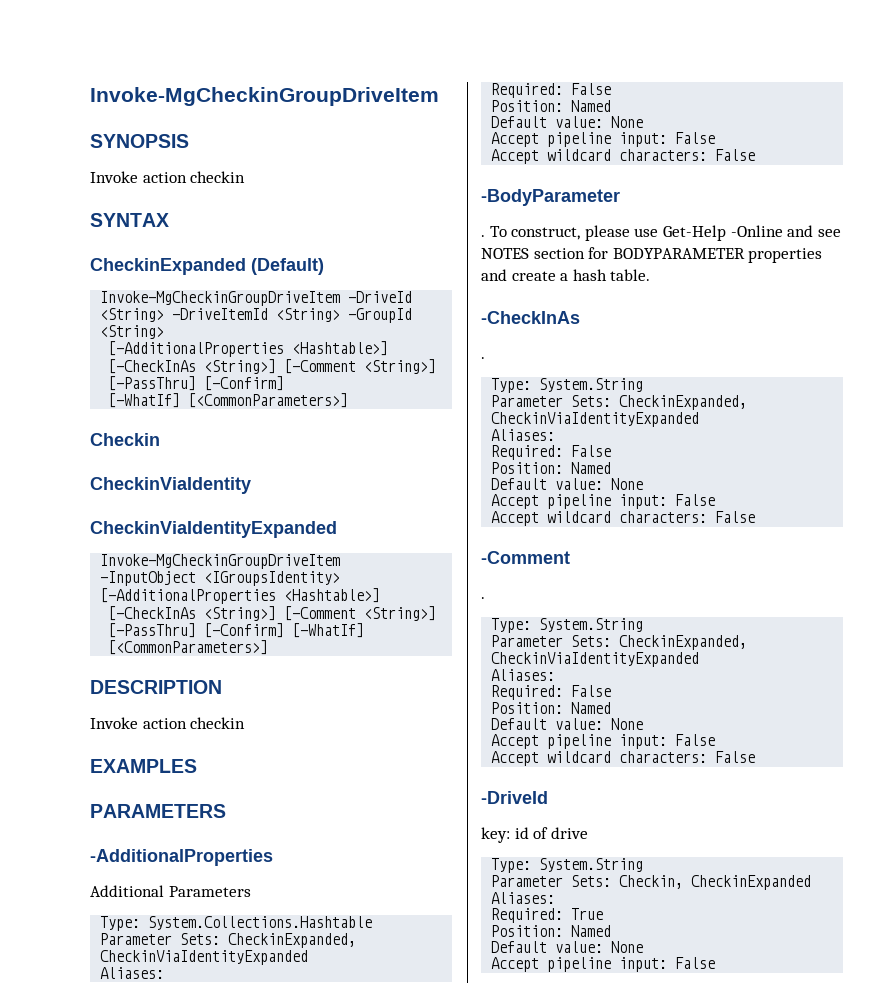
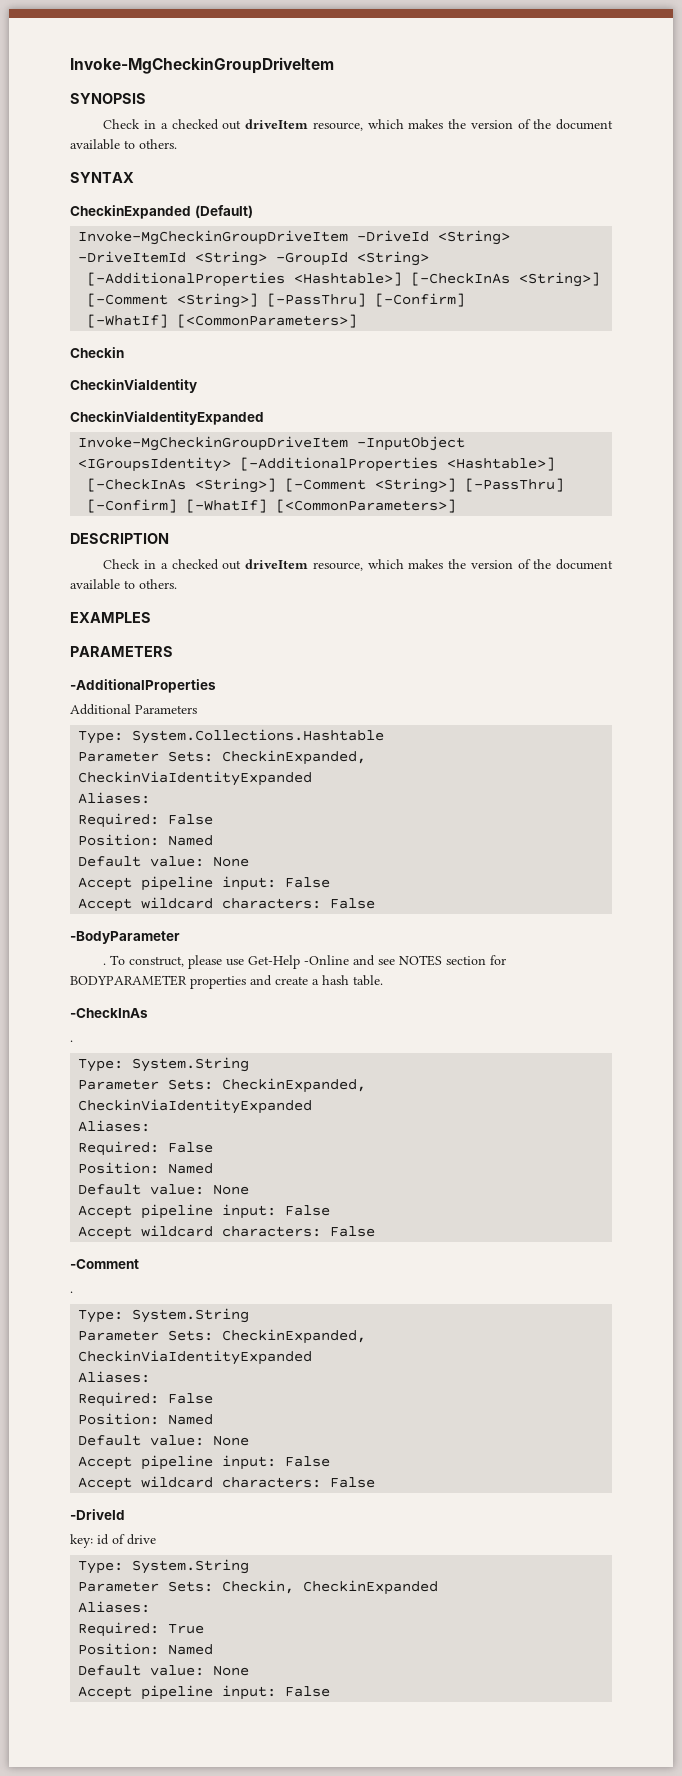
[90,171,246,183] Invoke action checkin -> [103,119,613,131] [70,139,177,150] Check in a checked out driveItem resource, which makes the version of the document available to others.
[90,717,246,729] Invoke action checkin -> [103,559,613,571] [70,579,177,590] Check in a checked out driveItem resource, which makes the version of the document available to others.

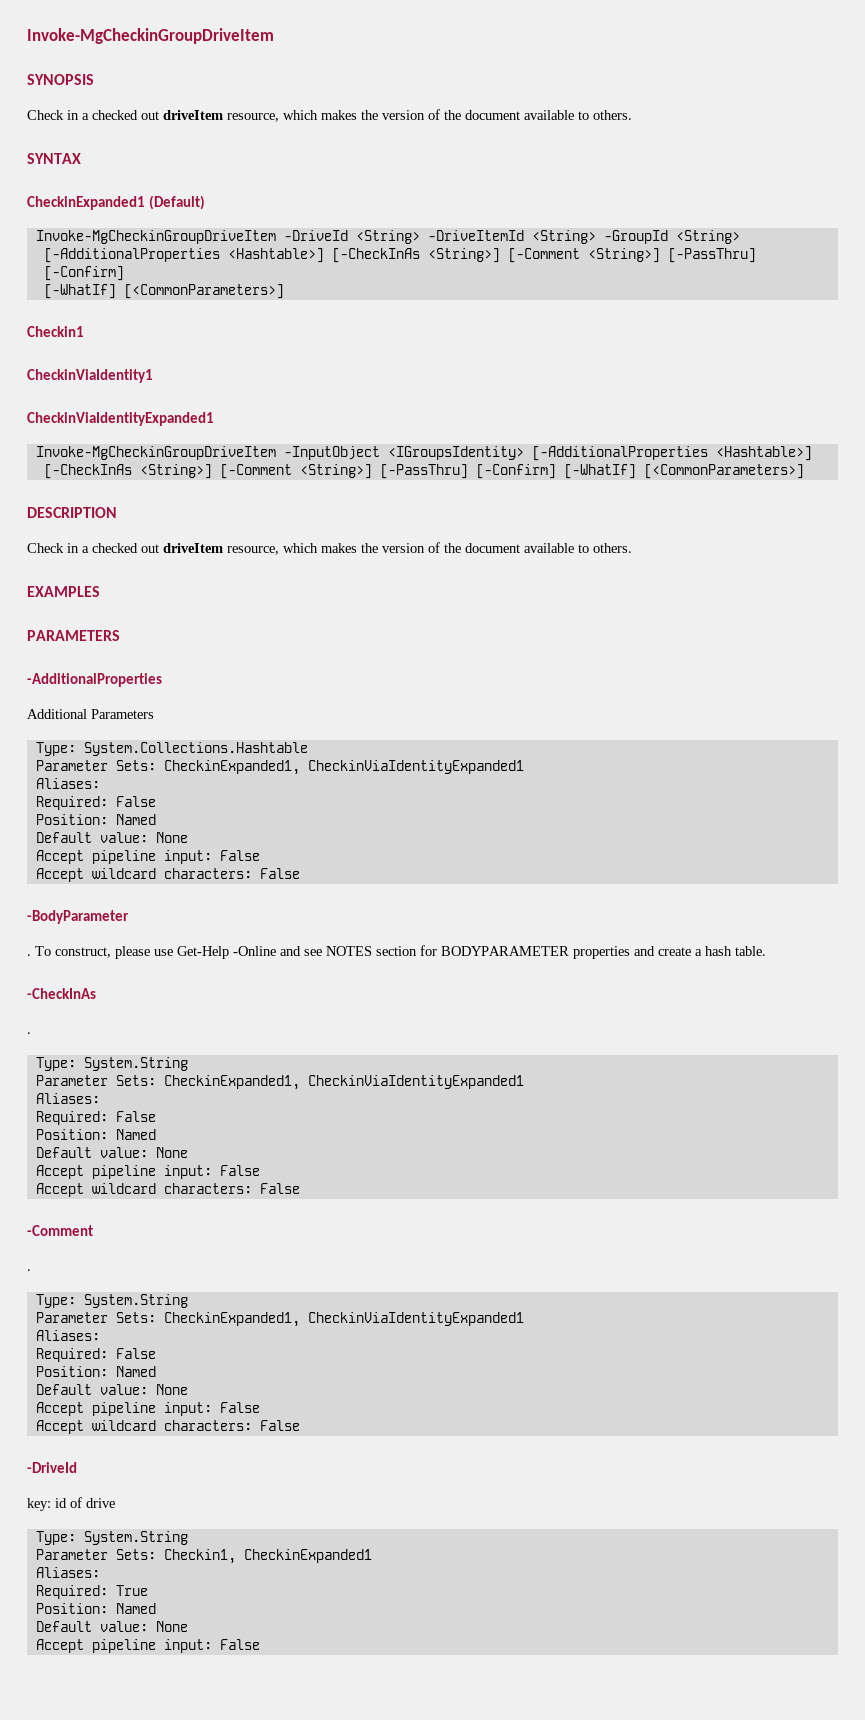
[70,205,191,219] CheckinExpanded -> [27,196,145,210] CheckinExpanded1
[70,347,124,358] [70,379,197,393] [70,411,264,425] Checkin // CheckinViaIdentity // CheckinViaIdentityExpanded -> [27,326,84,337] [27,369,153,383] [27,412,214,426] Checkin1 // CheckinViaIdentity1 // CheckinViaIdentityExpanded1
[222,750,367,765] [78,771,313,786] CheckinExpanded, CheckinViaIdentityExpanded -> [163,760,524,775] CheckinExpanded1, CheckinViaIdentityExpanded1
[222,1078,367,1093] [78,1099,313,1114] CheckinExpanded, CheckinViaIdentityExpanded -> [163,1075,524,1090] CheckinExpanded1, CheckinViaIdentityExpanded1
[222,1329,367,1344] [78,1350,313,1365] CheckinExpanded, CheckinViaIdentityExpanded -> [163,1312,524,1327] CheckinExpanded1, CheckinViaIdentityExpanded1
[222,1580,439,1595] Checkin, CheckinExpanded -> [163,1549,372,1564] Checkin1, CheckinExpanded1

